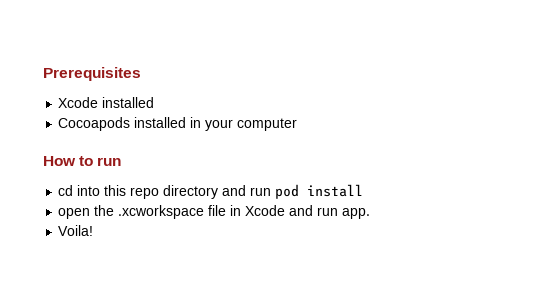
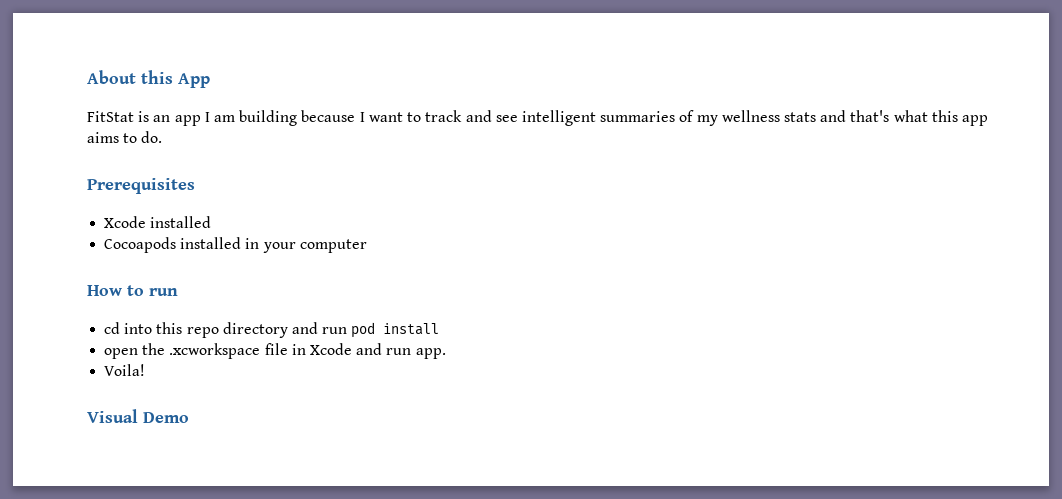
(43, 74) none -> [87,70,210,88] [87,110,989,126] [87,131,163,143] About this App // FitStat is an app I am building because I want to track and see intelligent summaries of my wellness stats and that's what this app aims to do. //
(94, 230) none -> [87,409,189,423] // Visual Demo

